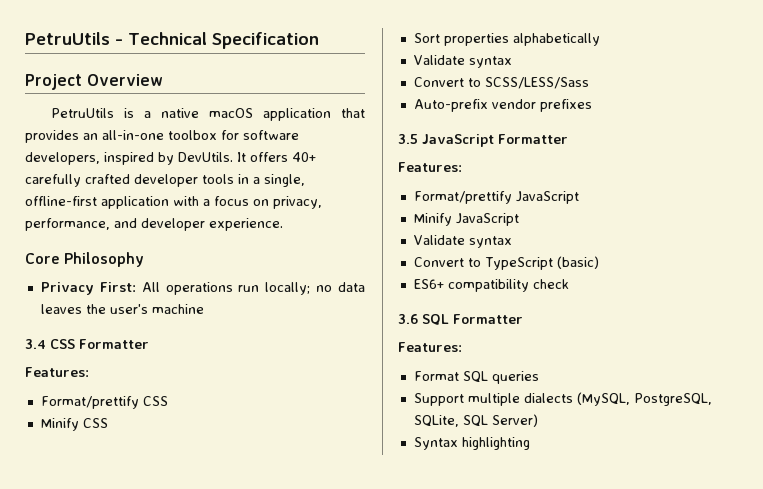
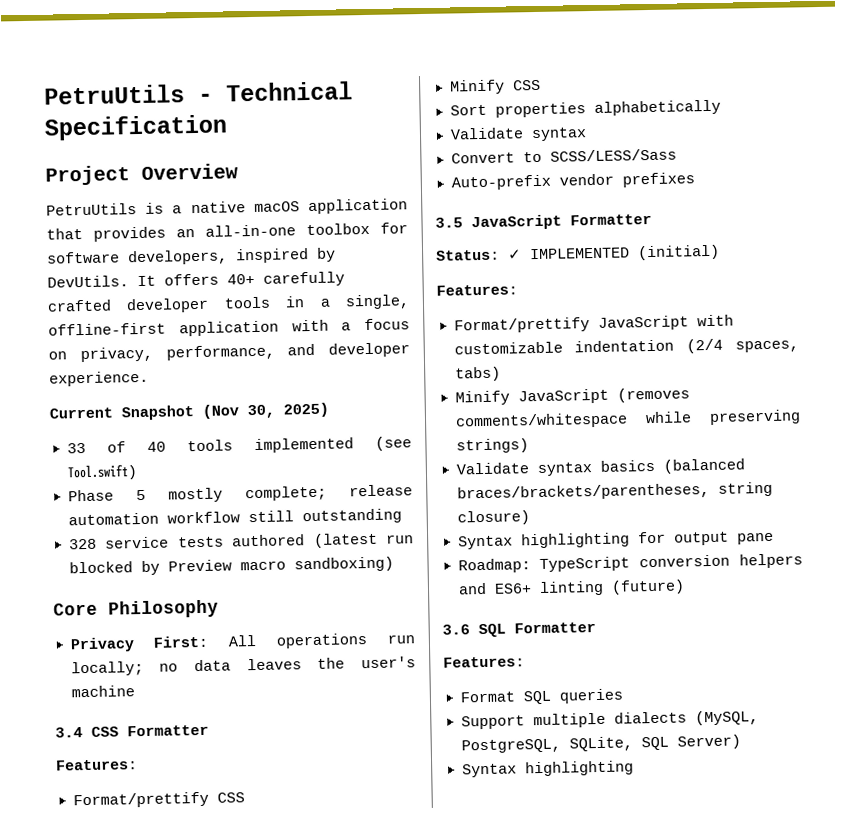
(283, 224) none -> [49,402,329,421] [66,436,412,454] [66,464,138,481] [67,484,413,503] [67,508,402,526] [68,532,414,550] [68,556,394,576] // Current Snapshot (Nov 30, 2025) // 33 of 40 tools implemented (see Tool.swift) // Phase 5 mostly complete; release automation workflow still outstanding // 328 service tests authored (latest run blocked by Preview macro sandboxing)
(568, 139) none -> [436,244,720,261] // Status: ✓ IMPLEMENTED (initial)
[413,213,519,226] [413,235,512,248] [413,256,599,270] [413,279,569,292] // Minify JavaScript // Validate syntax // Convert to TypeScript (basic) // ES6+ compatibility check -> [696,314,734,327] [453,338,799,355] [454,366,501,382] [454,387,690,406] [454,409,801,430] [455,438,529,454] [455,458,745,477] [456,481,773,502] [456,510,530,526] [457,531,774,550] [457,553,803,574] [457,579,685,597] with customizable indentation (2/4 spaces, tabs) // Minify JavaScript (removes comments/whitespace while preserving strings) // Validate syntax basics (balanced braces/brackets/parentheses, string closure) // Syntax highlighting for output pane // Roadmap: TypeScript conversion helpers and ES6+ linting (future)

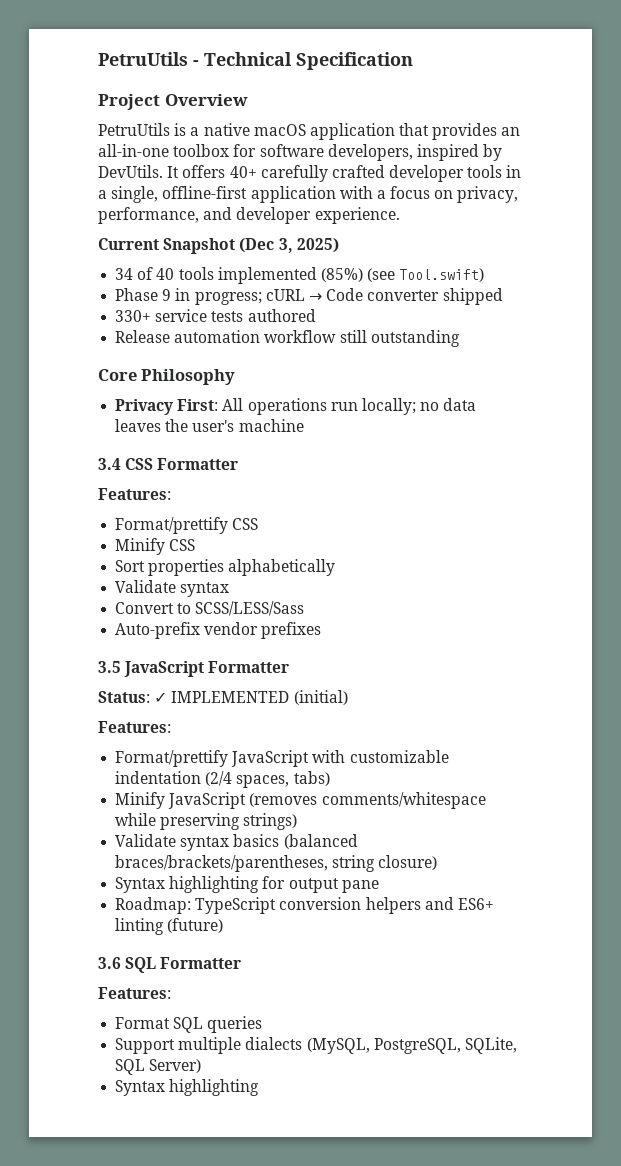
[202,404,275,419] (Nov 30, -> [239,238,293,253] (Dec 3,
[66,442,86,454] 33 -> [115,268,134,280] 34
(354, 445) none -> [320,268,363,282] (85%)
[135,484,413,503] [67,508,402,526] [68,532,414,550] [68,556,394,576] 5 mostly complete; release automation workflow still outstanding // 328 service tests authored (latest run blocked by Preview macro sandboxing) -> [162,288,503,305] [115,309,316,322] [115,330,460,347] 9 in progress; cURL → Code converter shipped // 330+ service tests authored // Release automation workflow still outstanding

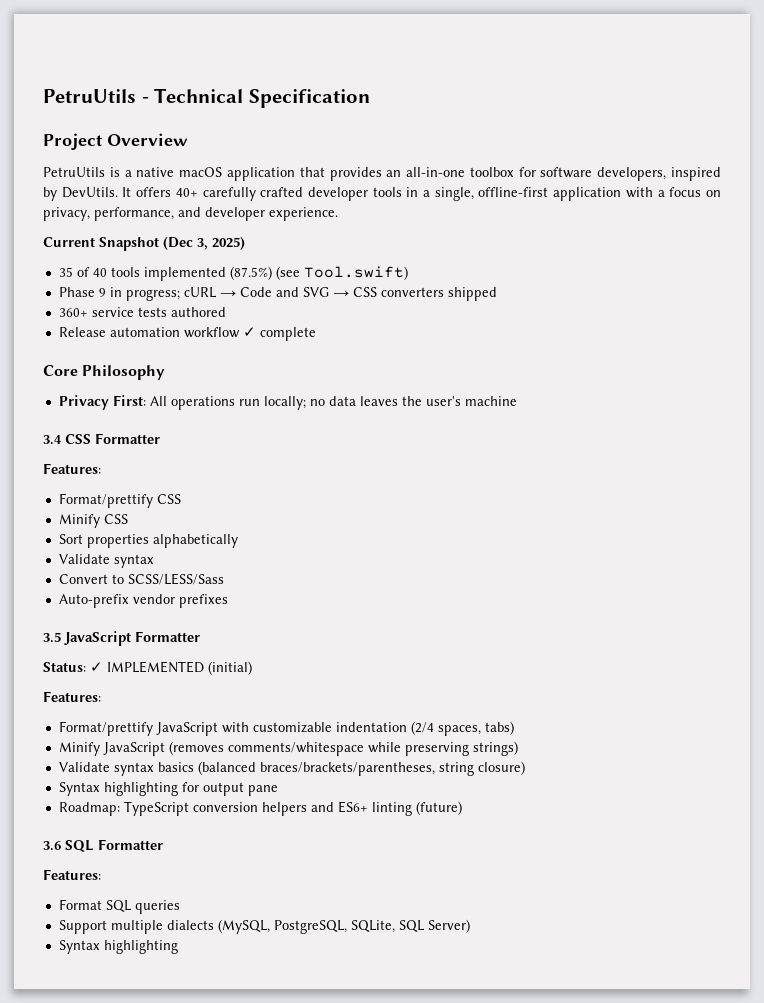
[115,268,134,280] 34 -> [58,267,73,277] 35
[320,268,363,282] (85%) -> [229,266,272,280] (87.5%)
[367,290,440,301] converter -> [275,287,444,297] and SVG → CSS converters
[115,310,152,322] 330+ -> [58,308,88,317] 360+
[339,330,460,347] still outstanding -> [242,327,316,341] ✓ complete

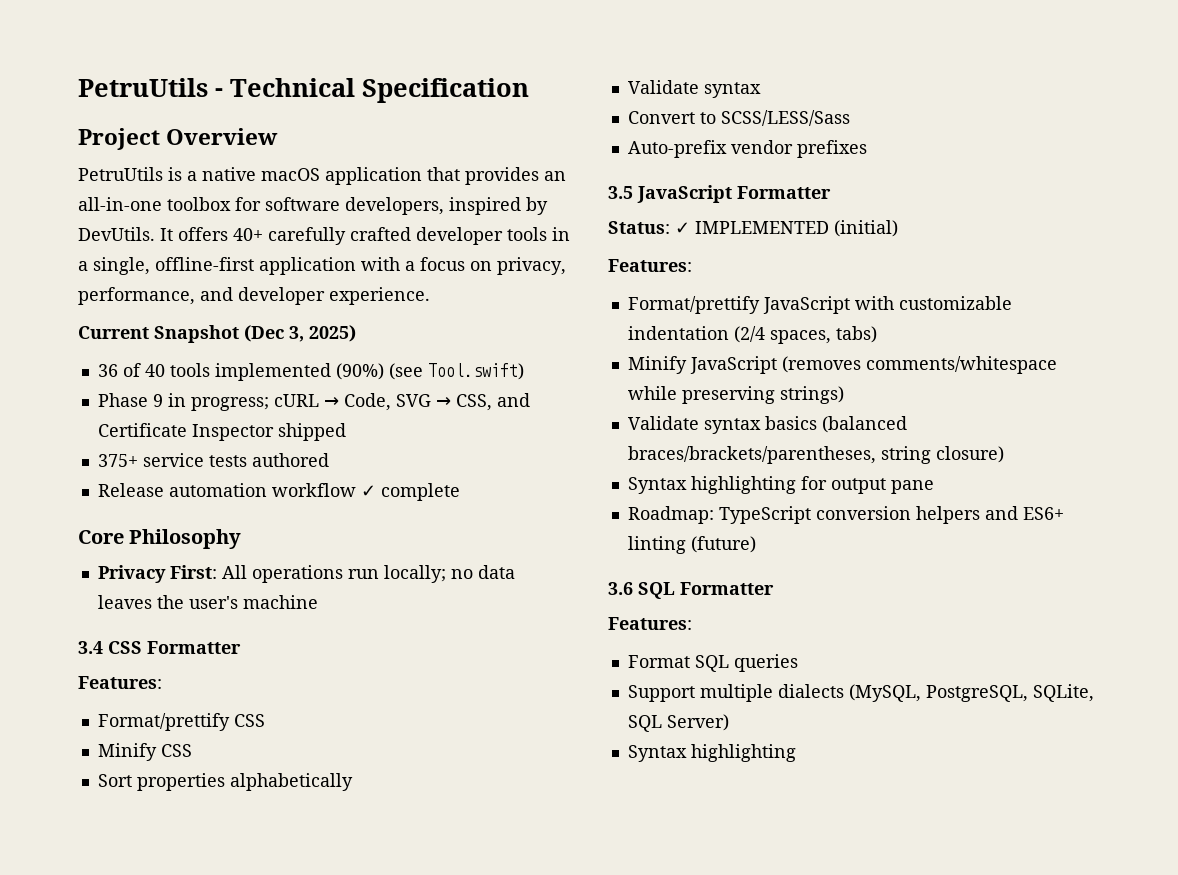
[58,267,73,277] 35 -> [97,364,118,377] 36
[229,266,272,280] (87.5%) -> [335,363,384,380] (90%)
[239,287,444,297] Code and SVG → CSS converters -> [343,393,530,411] [97,423,274,441] Code, SVG → CSS, and Certificate Inspector
[58,308,88,317] 360+ -> [97,454,138,467] 375+

